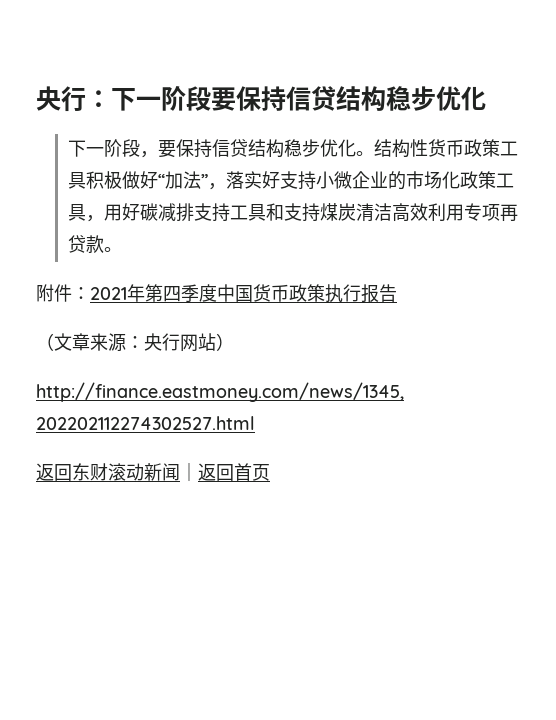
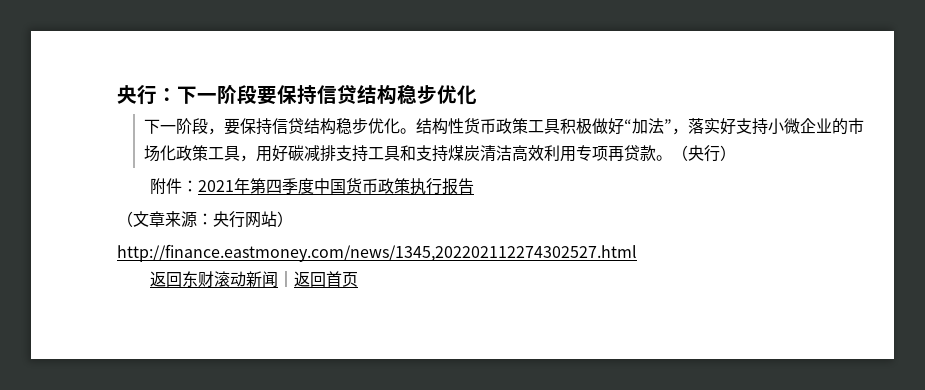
(123, 249) none -> [672,145,737,162] （央行）

